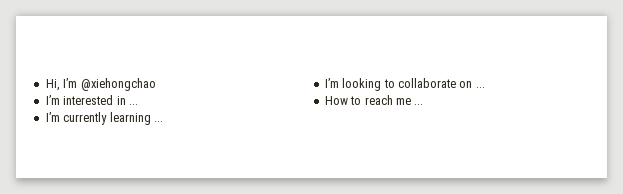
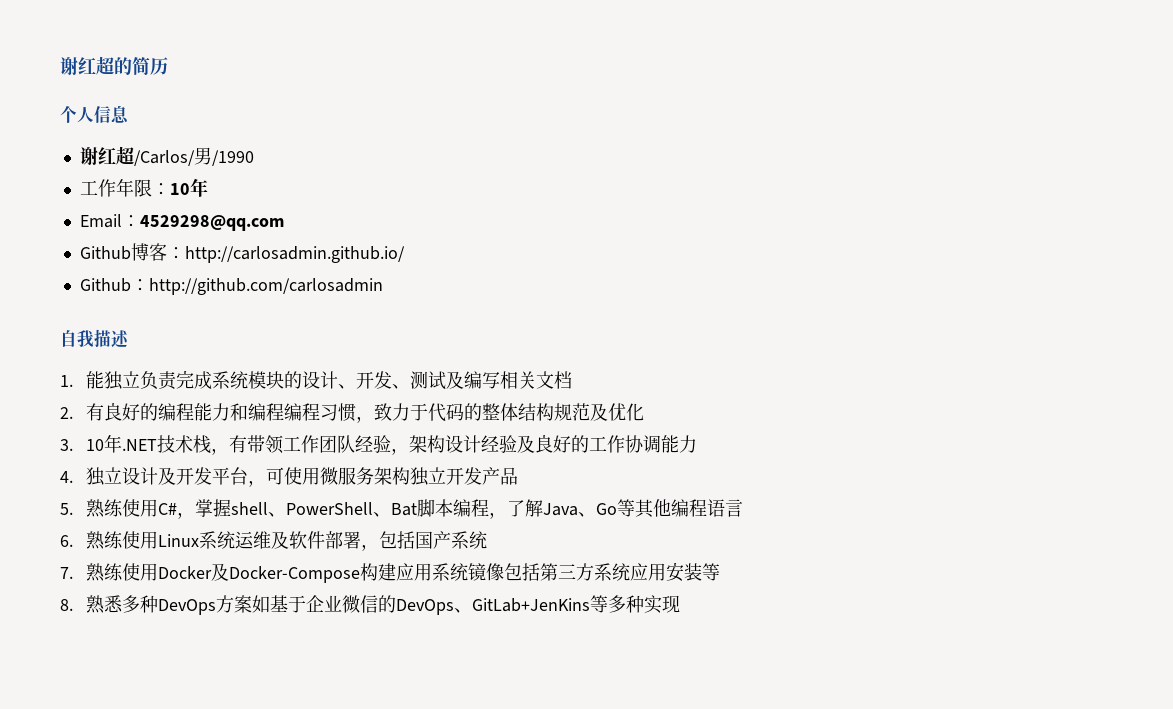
[45,78,156,91] [45,95,138,105] [45,112,163,125] [324,78,485,91] [324,95,424,105] Hi, I’m @xiehongchao // I’m interested in ... // I’m currently learning ... // I’m looking to collaborate on ... // How to reach me ... -> [60,56,168,75] [60,105,129,124] [79,146,254,166] [79,178,208,197] [79,214,284,231] [79,243,405,263] [79,278,383,295] [60,329,129,348] [60,370,572,390] [60,403,644,423] [60,434,697,455] [60,467,518,487] [60,499,743,519] [60,531,487,551] [60,562,720,583] [60,595,680,615] 谢红超的简历 // 个人信息 // 谢红超/Carlos/男/1990 // 工作年限：10年 // Email：4529298@qq.com // Github博客：http://carlosadmin.github.io/ // Github：http://github.com/carlosadmin // 自我描述 // 1.能独立负责完成系统模块的设计、开发、测试及编写相关文档 // 2.有良好的编程能力和编程编程习惯，致力于代码的整体结构规范及优化 // 3. 10年.NET技术栈，有带领工作团队经验，架构设计经验及良好的工作协调能力 // 4.独立设计及开发平台，可使用微服务架构独立开发产品 // 5.熟练使用C#，掌握shell、PowerShell、Bat脚本编程，了解Java、Go等其他编程语言 // 6.熟练使用Linux系统运维及软件部署，包括国产系统 // 7.熟练使用Docker及Docker-Compose构建应用系统镜像包括第三方系统应用安装等 // 8.熟悉多种DevOps方案如基于企业微信的DevOps、GitLab+JenKins等多种实现

